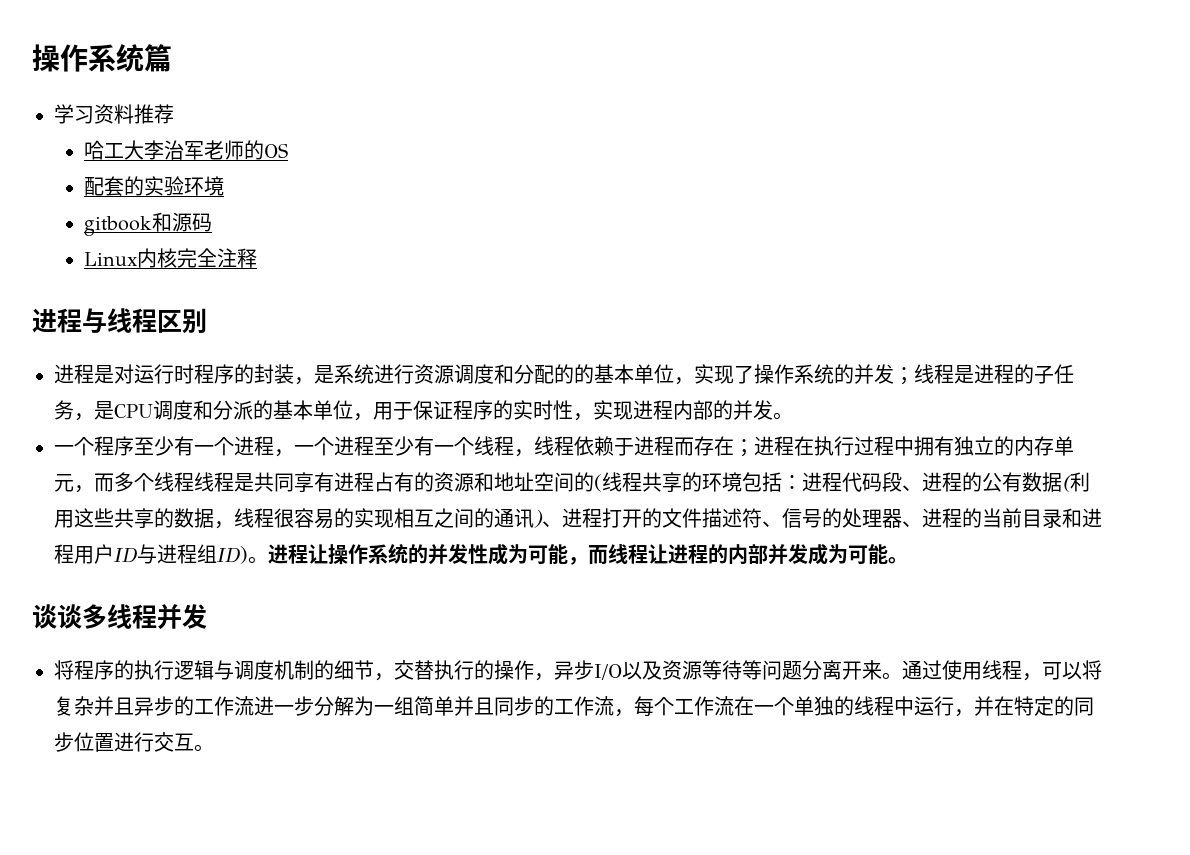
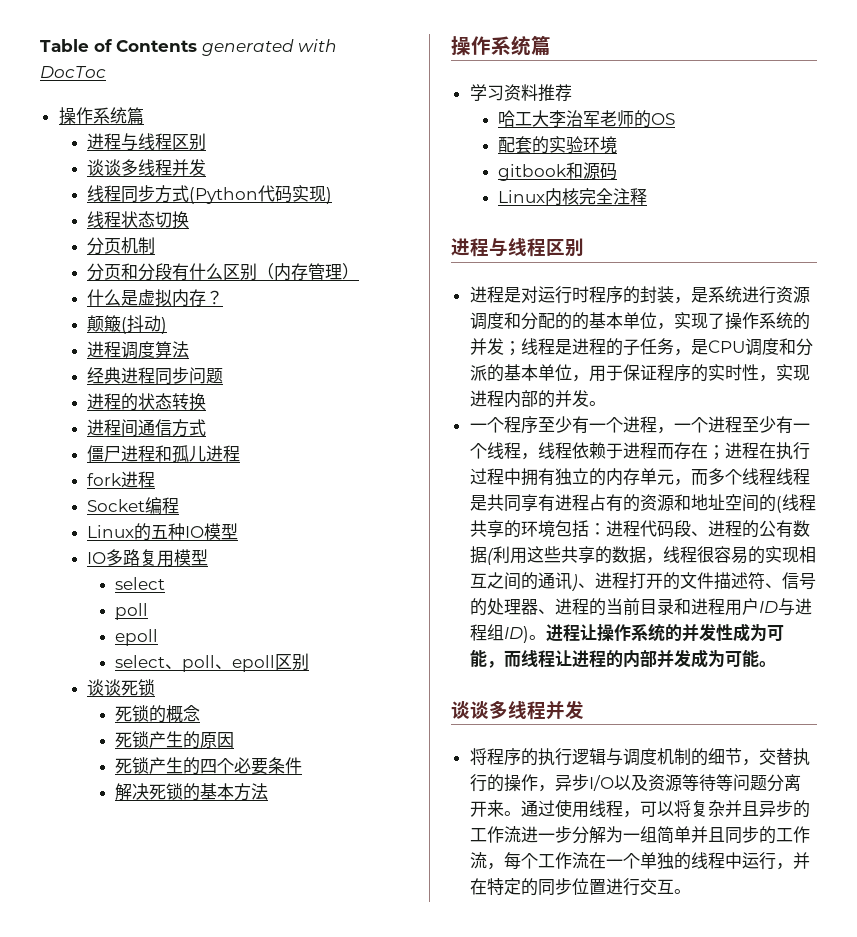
(32, 58) none -> [40,39,338,56] [40,66,106,78] [58,107,144,125] [86,133,206,151] [86,159,206,176] [86,185,332,204] [86,211,189,229] [86,237,155,255] [86,263,359,281] [86,289,223,307] [86,315,167,334] [86,341,189,359] [86,367,223,385] [86,393,206,411] [86,419,206,437] [86,445,240,463] [86,471,155,488] [86,497,179,514] [86,523,238,541] [86,549,208,567] [115,577,166,590] [115,603,149,620] [115,629,159,646] [115,653,310,672] [86,679,155,696] [115,705,201,723] [115,731,235,749] [115,757,303,775] [115,783,269,801] Table of Contents generated with DocToc // 操作系统篇 // 进程与线程区别 // 谈谈多线程并发 // 线程同步方式(Python代码实现) // 线程状态切换 // 分页机制 // 分页和分段有什么区别（内存管理） // 什么是虚拟内存？ // 颠簸(抖动) // 进程调度算法 // 经典进程同步问题 // 进程的状态转换 // 进程间通信方式 // 僵尸进程和孤儿进程 // fork进程 // Socket编程 // Linux的五种IO模型 // IO多路复用模型 // select // poll // epoll // select、poll、epoll区别 // 谈谈死锁 // 死锁的概念 // 死锁产生的原因 // 死锁产生的四个必要条件 // 解决死锁的基本方法 //

